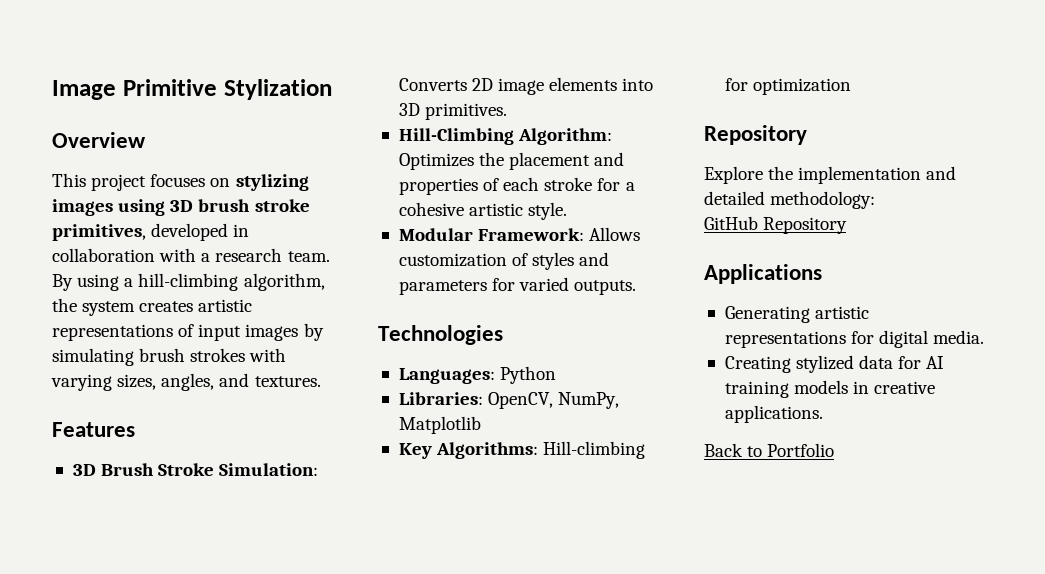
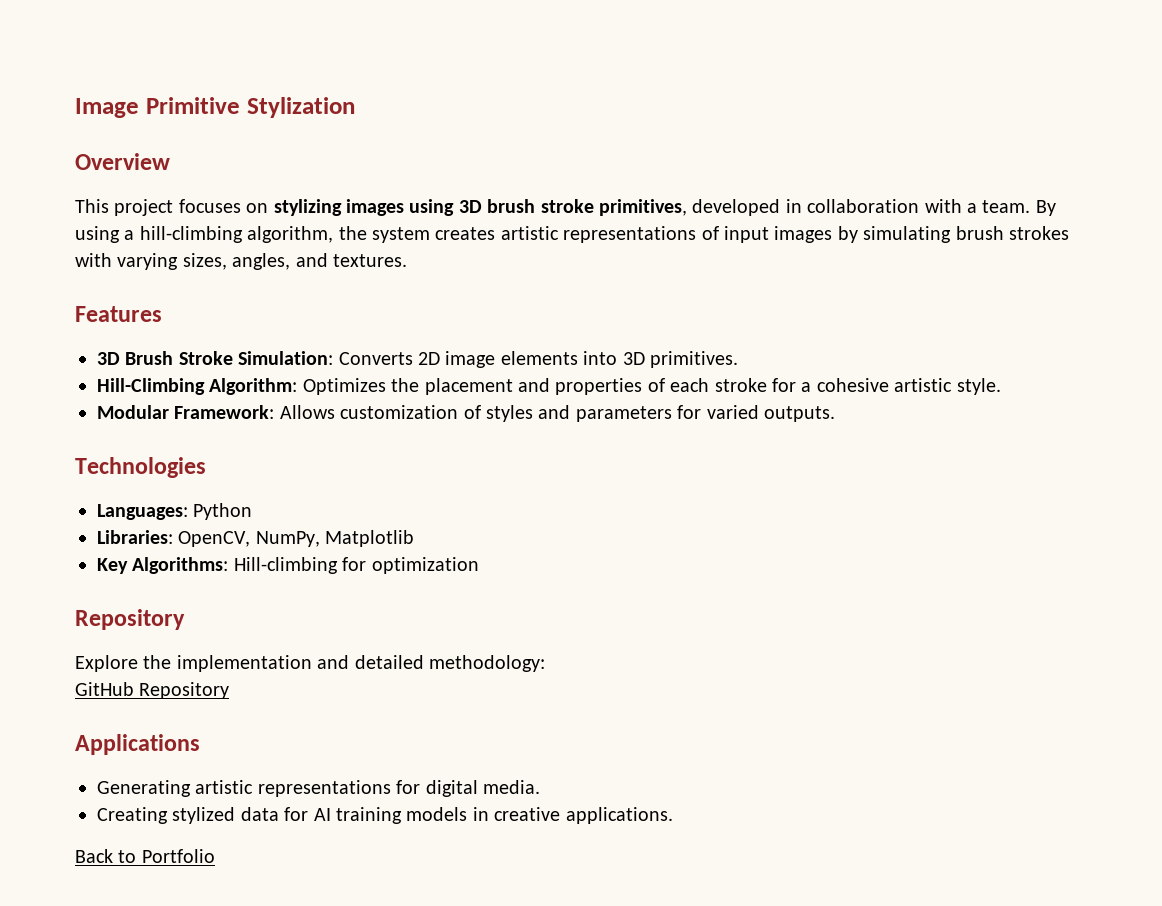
[215,248,283,262] research -> (977, 208) none

